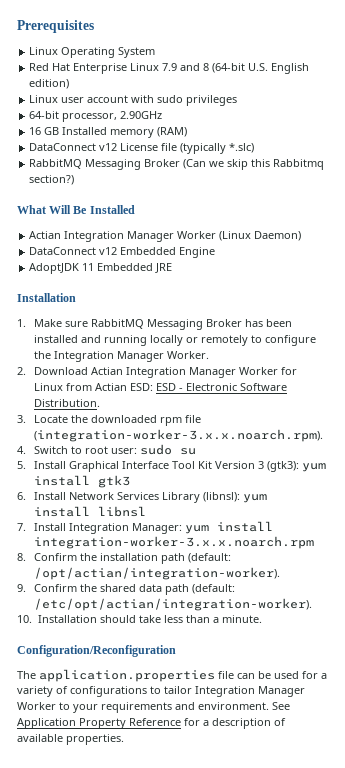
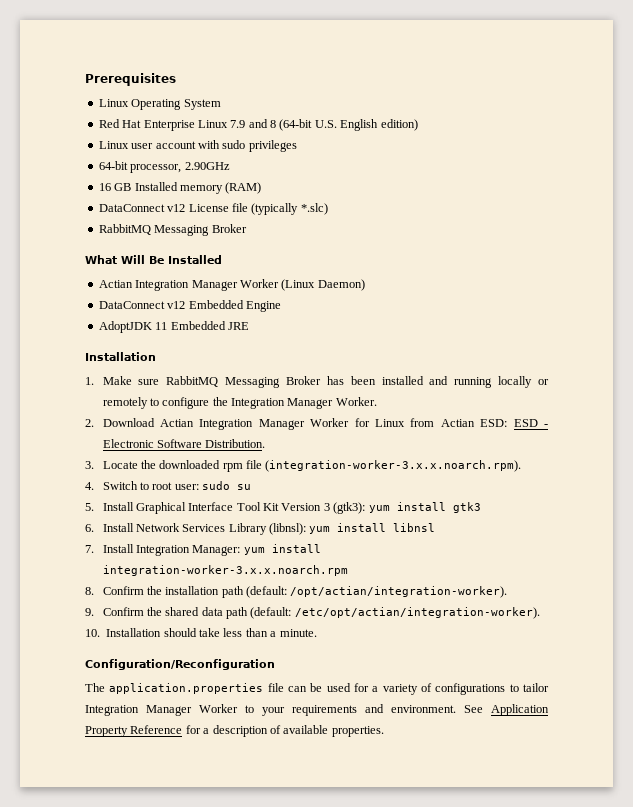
[183,159,325,170] [29,175,75,185] (Can we skip this Rabbitmq section?) -> (247, 228) none

